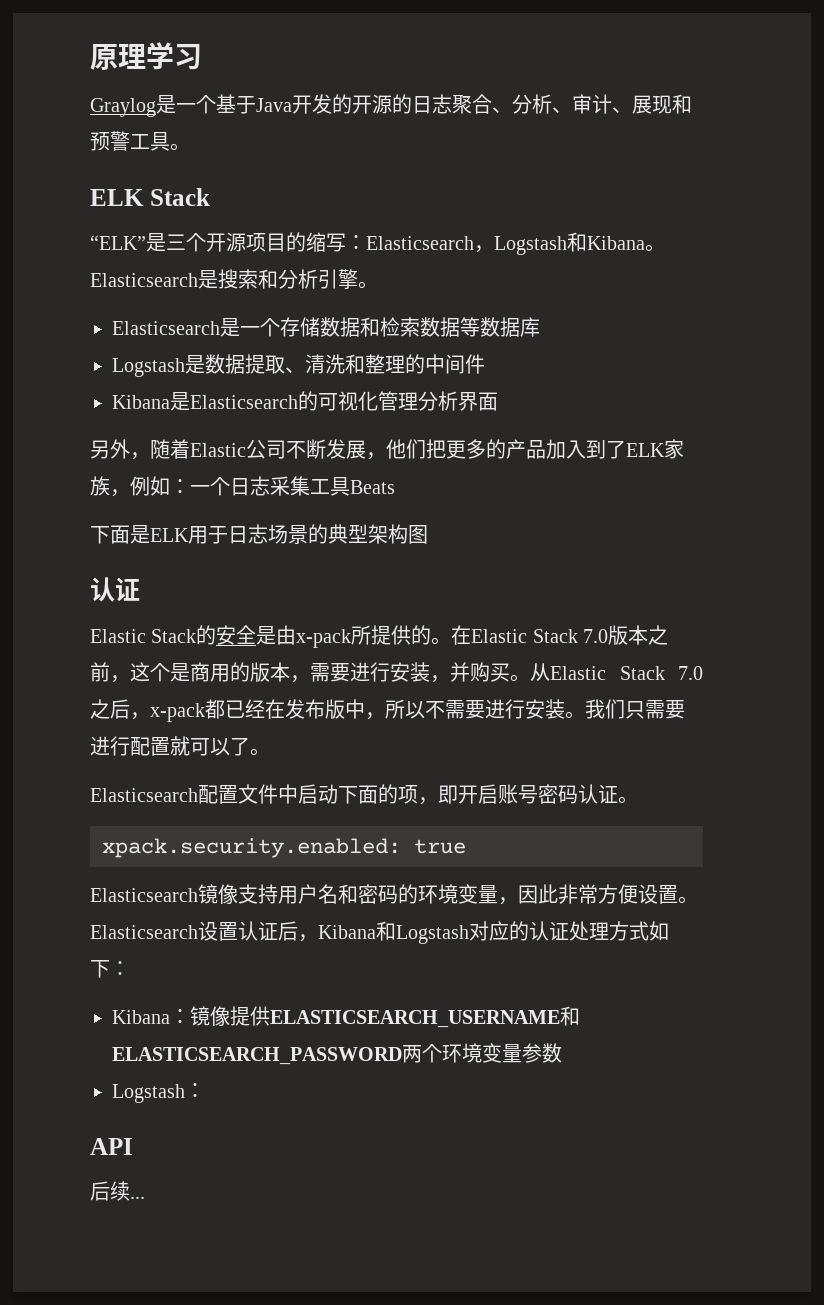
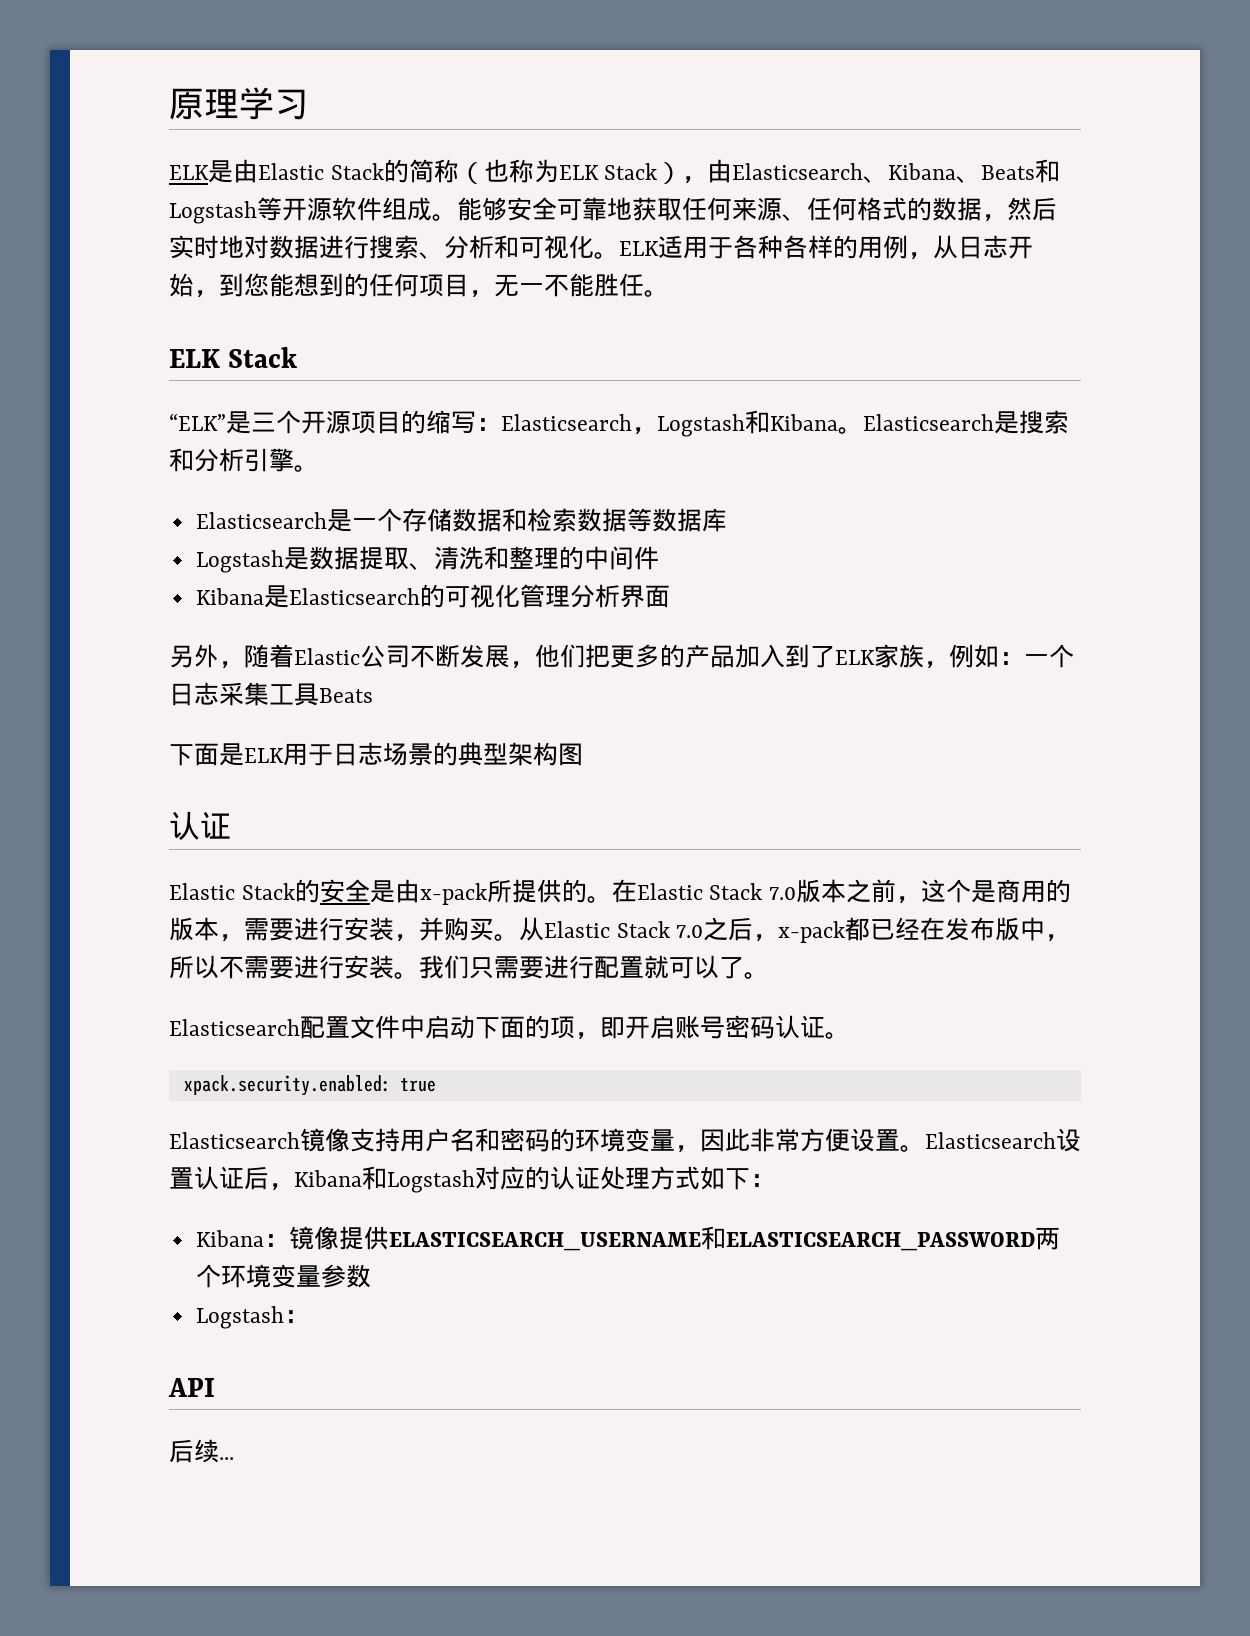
[90,94,692,117] [90,131,170,151] Graylog是一个基于Java开发的开源的日志聚合、分析、审计、展现和预警工具 -> [169,159,1061,184] [169,197,1057,224] [169,235,1033,260] [169,273,644,298] ELK是由Elastic Stack的简称（也称为ELK Stack），由Elasticsearch、Kibana、Beats和Logstash等开源软件组成。能够安全可靠地获取任何来源、任何格式的数据，然后实时地对数据进行搜索、分析和可视化。ELK适用于各种各样的用例，从日志开始，到您能想到的任何项目，无一不能胜任

